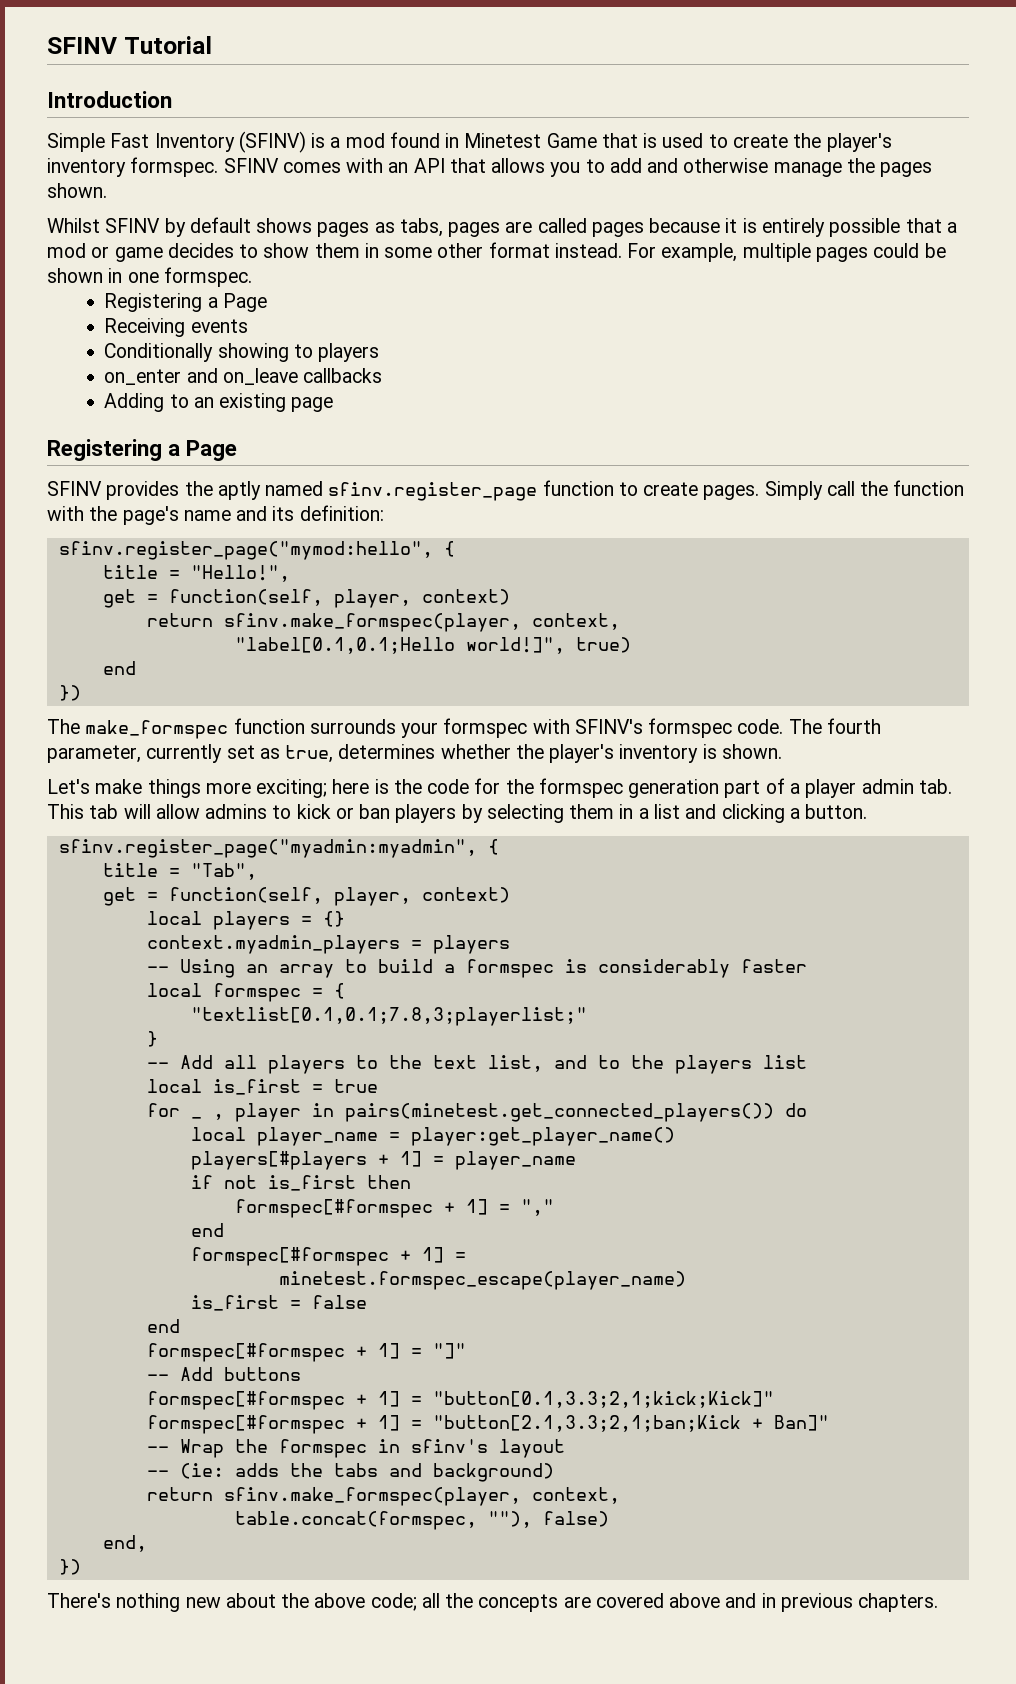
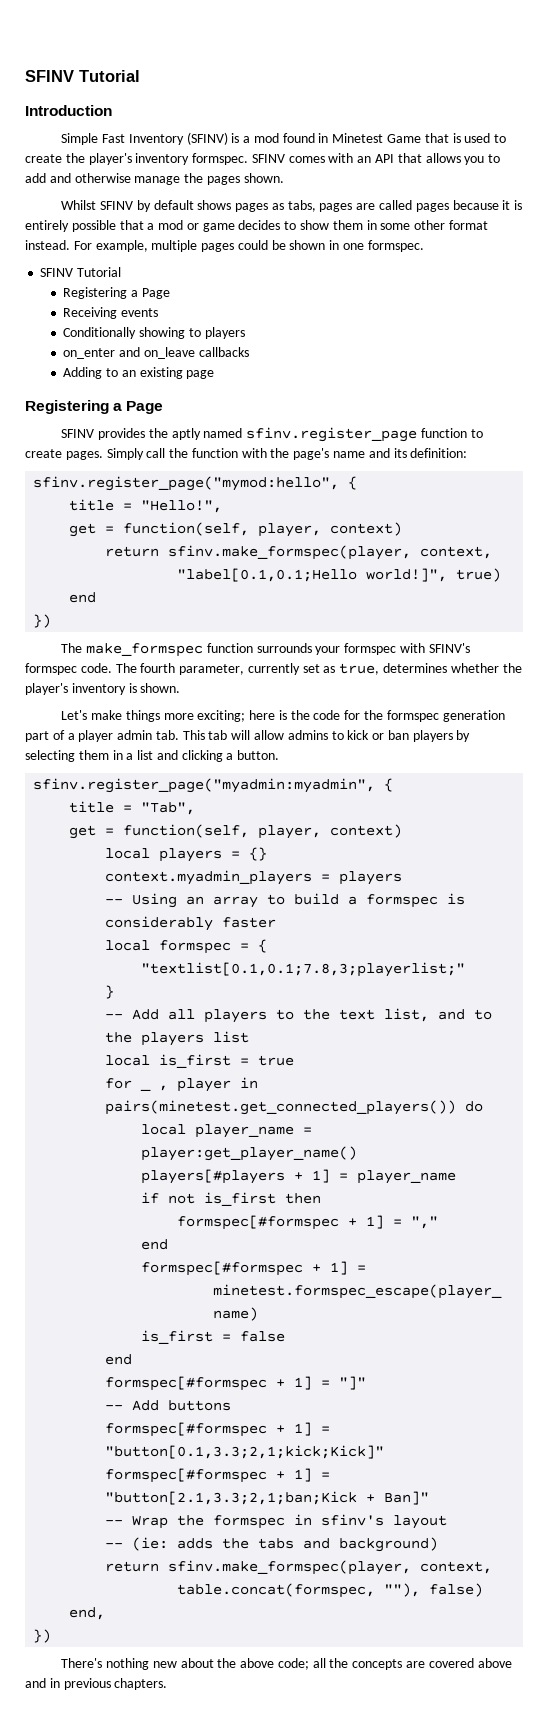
(252, 277) none -> [40,267,122,277] // SFINV Tutorial

